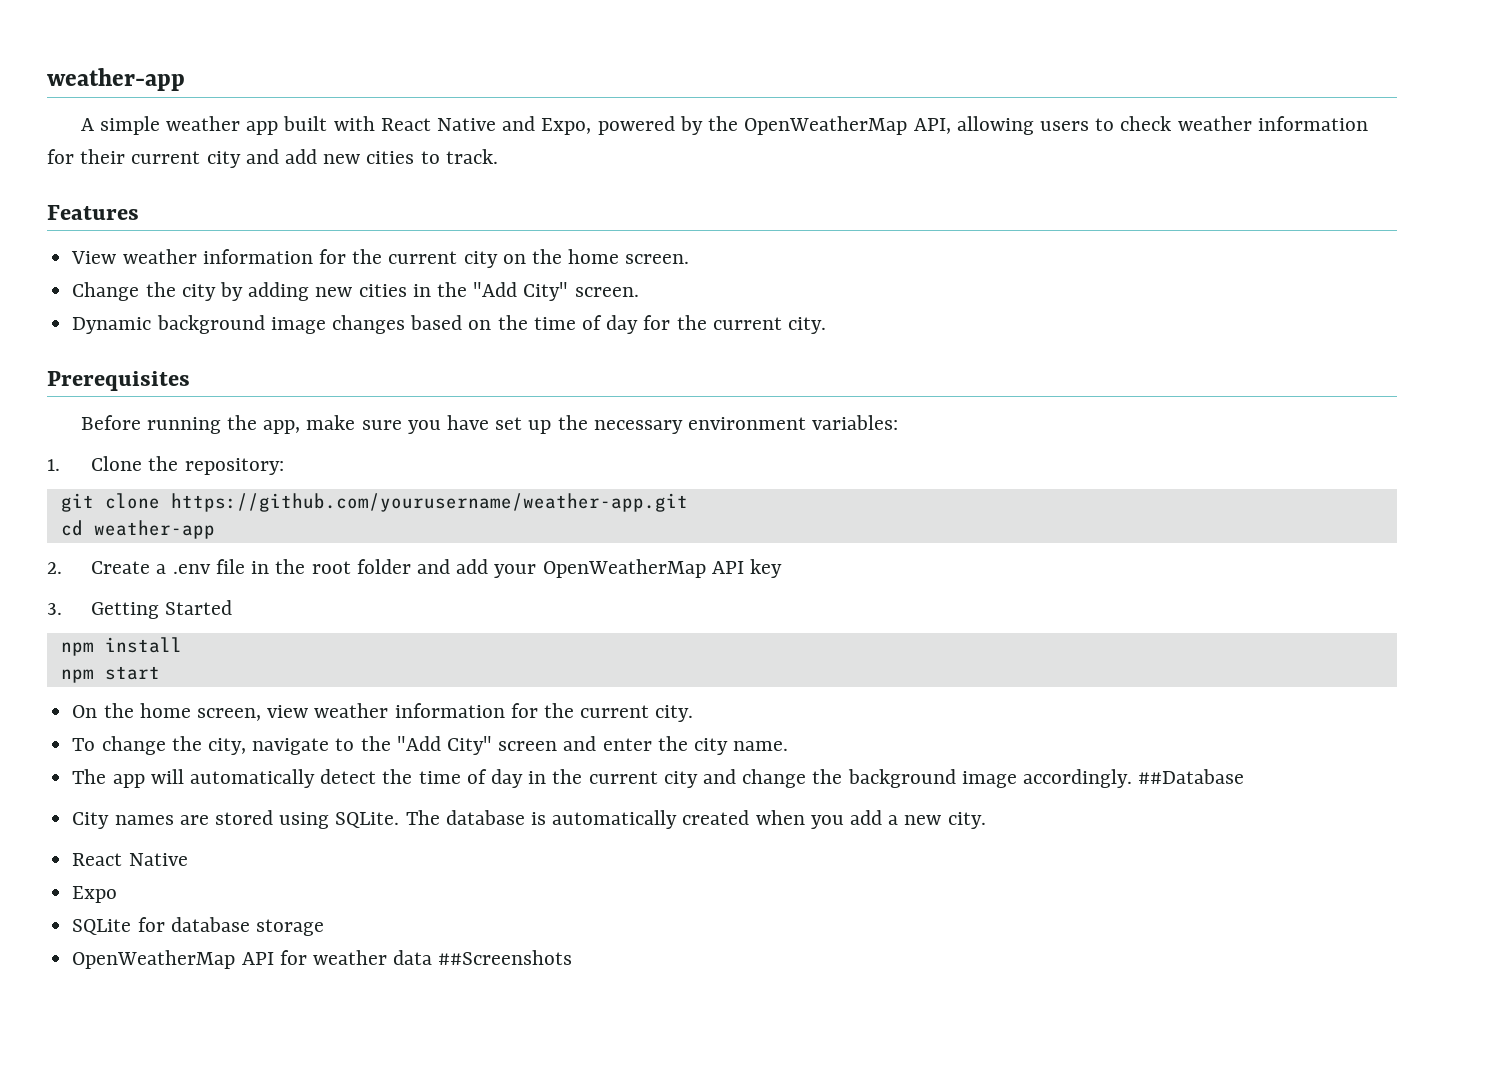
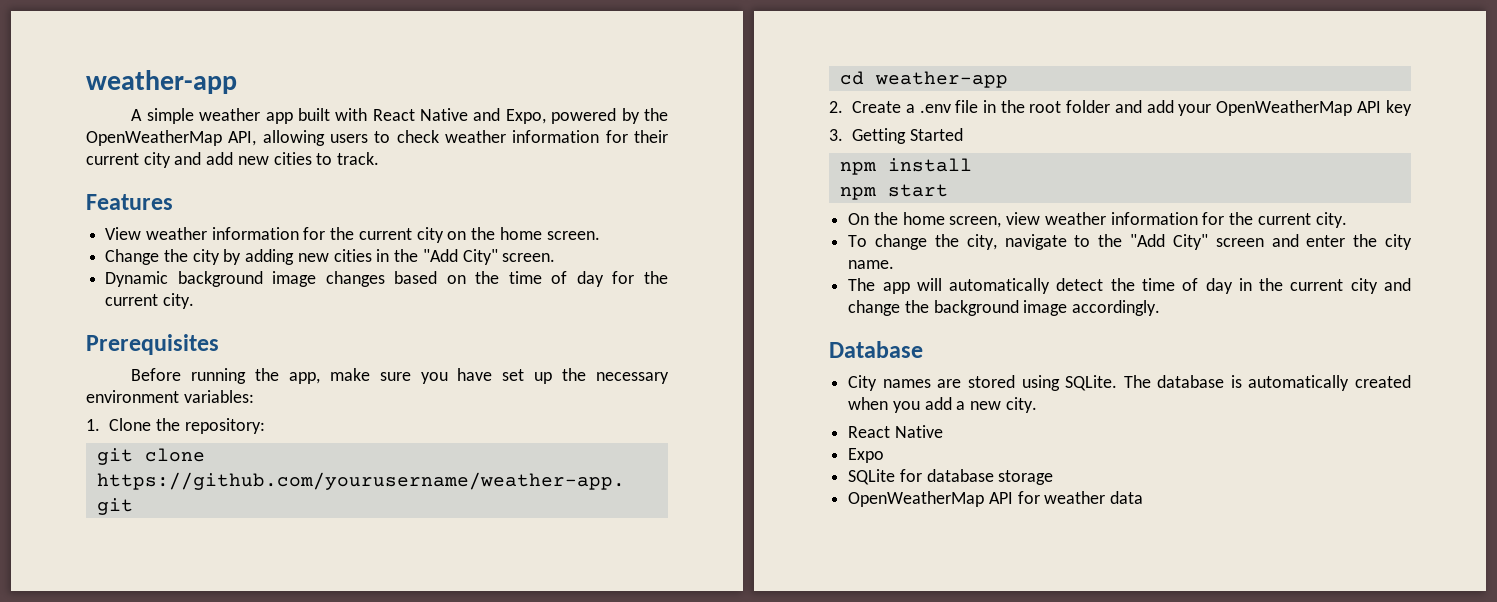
[1138,769,1245,784] ##Database -> [829,341,923,358] // Database
[438,950,573,965] ##Screenshots -> (1144, 497) none

